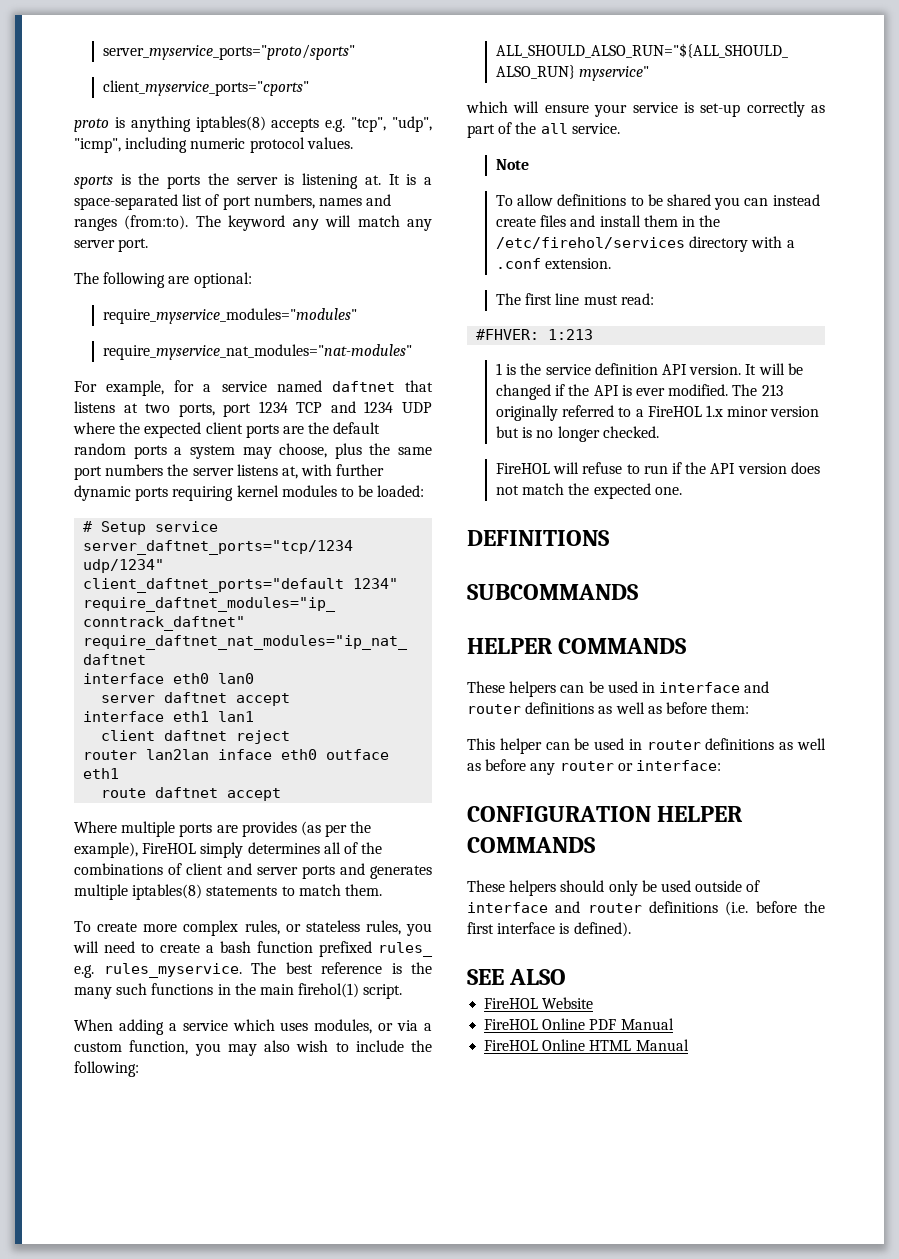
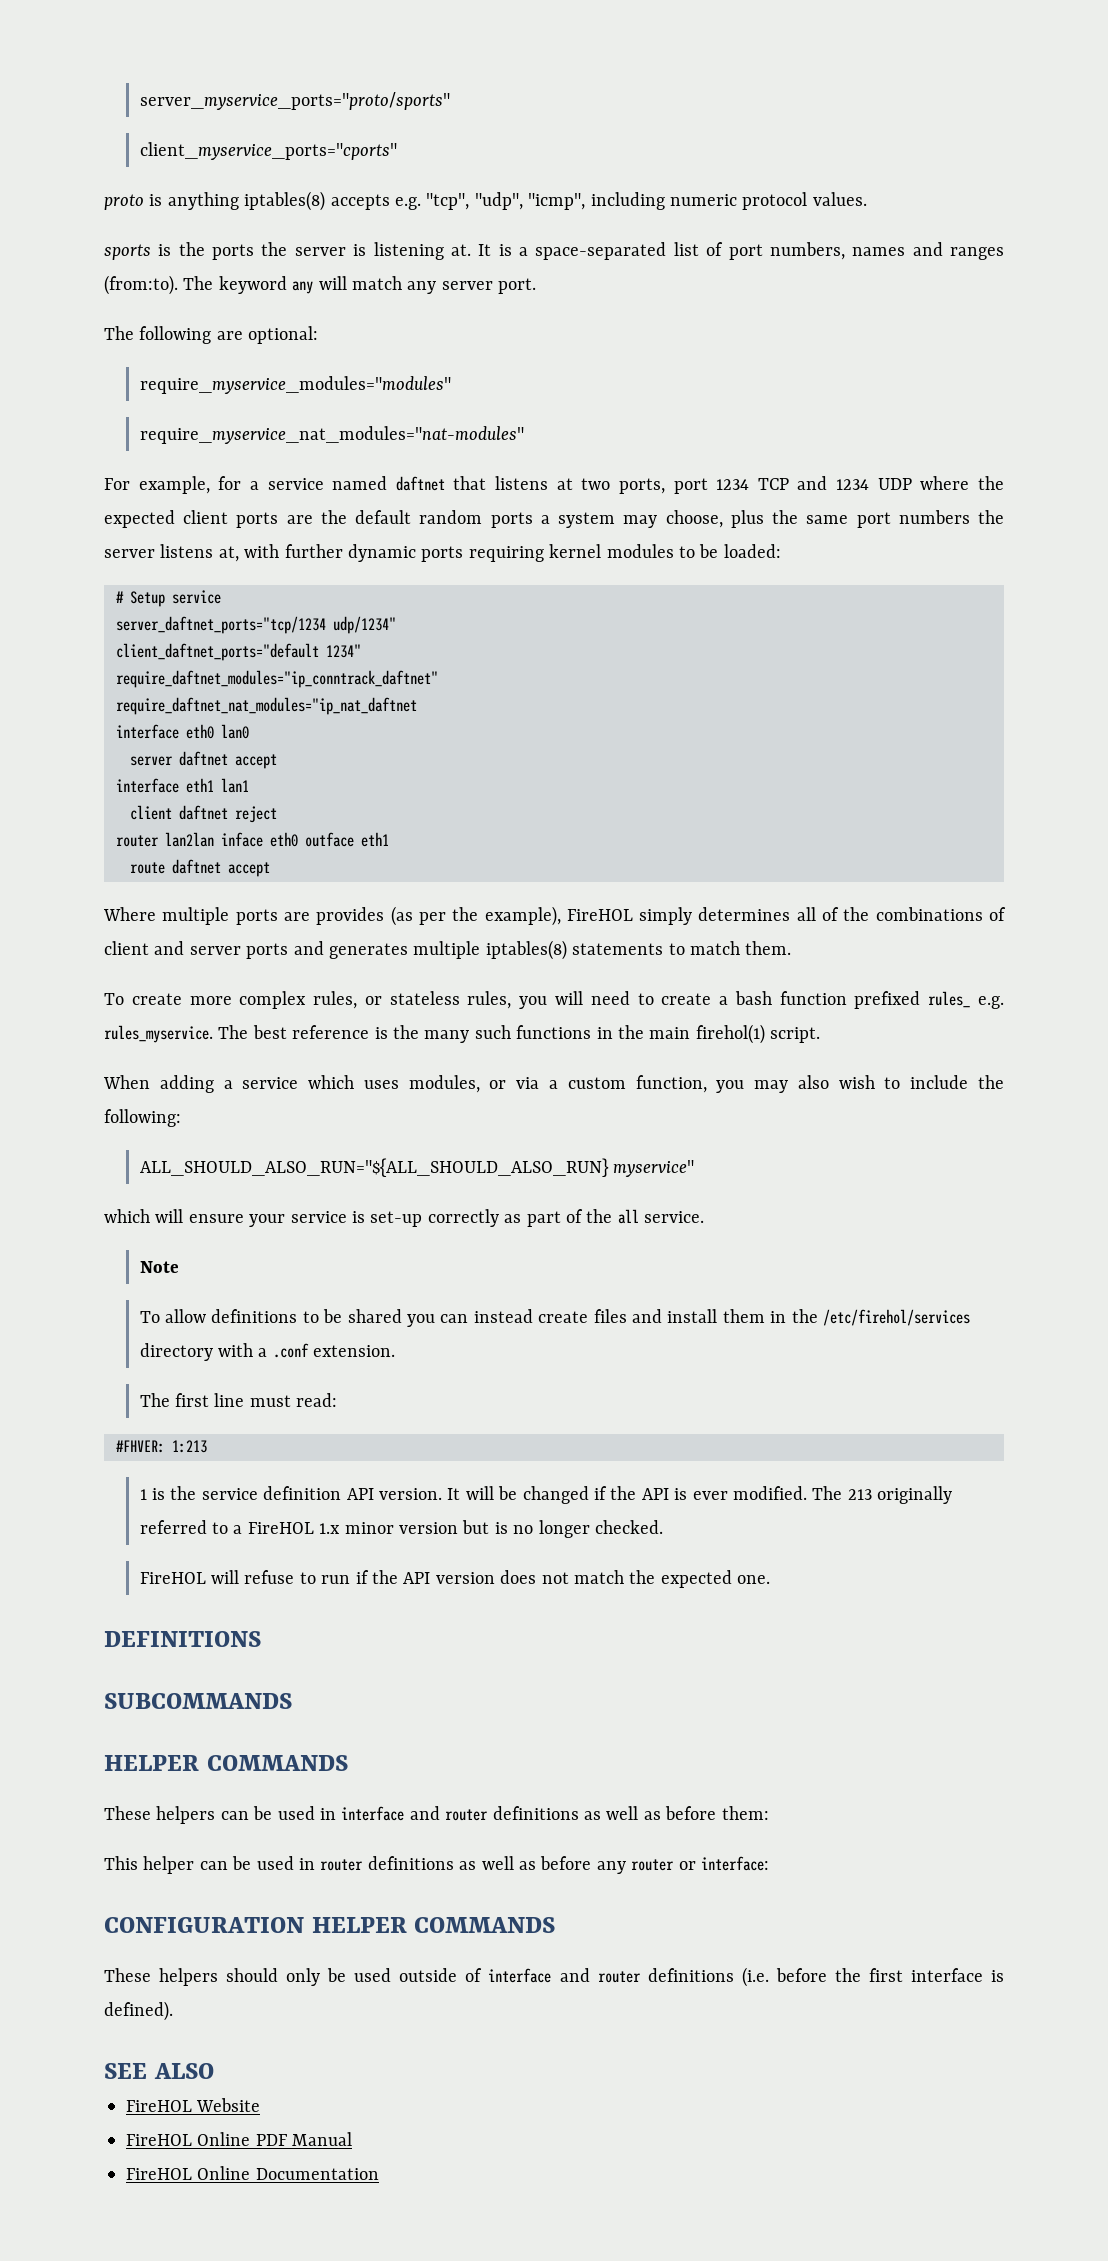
[589,1039,689,1051] HTML Manual -> [255,2168,379,2180] Documentation

